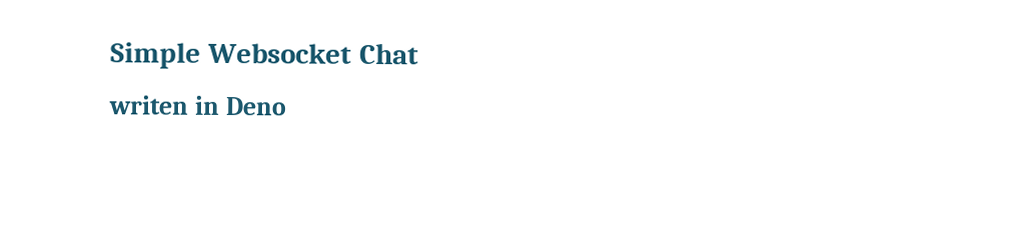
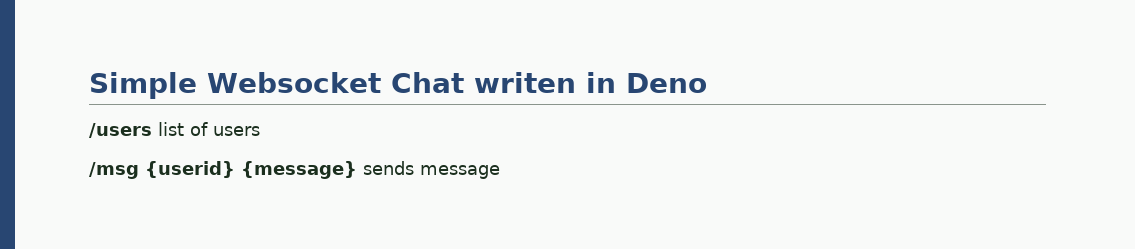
(419, 53) // -> (464, 82) none
(287, 106) none -> [89,122,260,138] [89,161,500,179] // /users list of users // /msg {userid} {message} sends message

